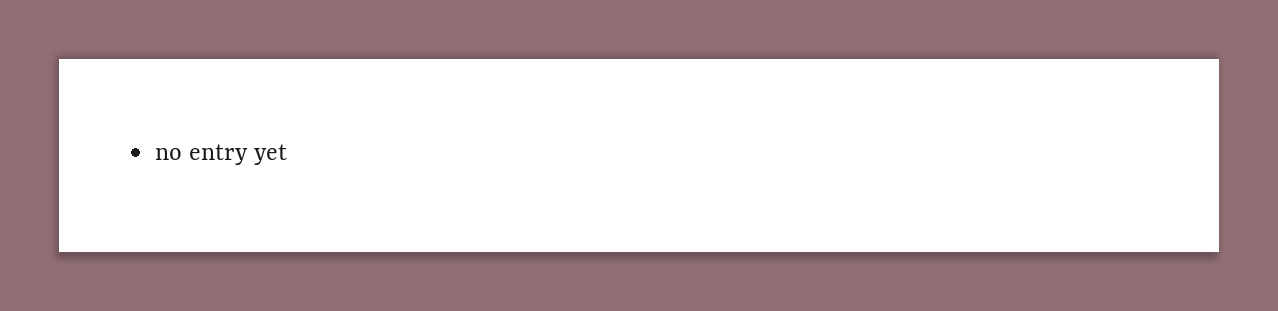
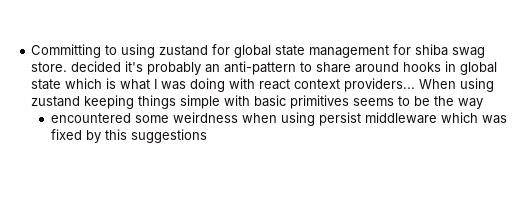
[155,144,288,165] no entry yet -> [31,44,486,58] [31,61,498,75] [31,78,495,92] [31,95,484,109] [50,112,507,126] [50,129,207,143] Committing to using zustand for global state management for shiba swag store. decided it's probably an anti-pattern to share around hooks in global state which is what I was doing with react context providers... When using zustand keeping things simple with basic primitives seems to be the way // encountered some weirdness when using persist middleware which was fixed by this suggestions

